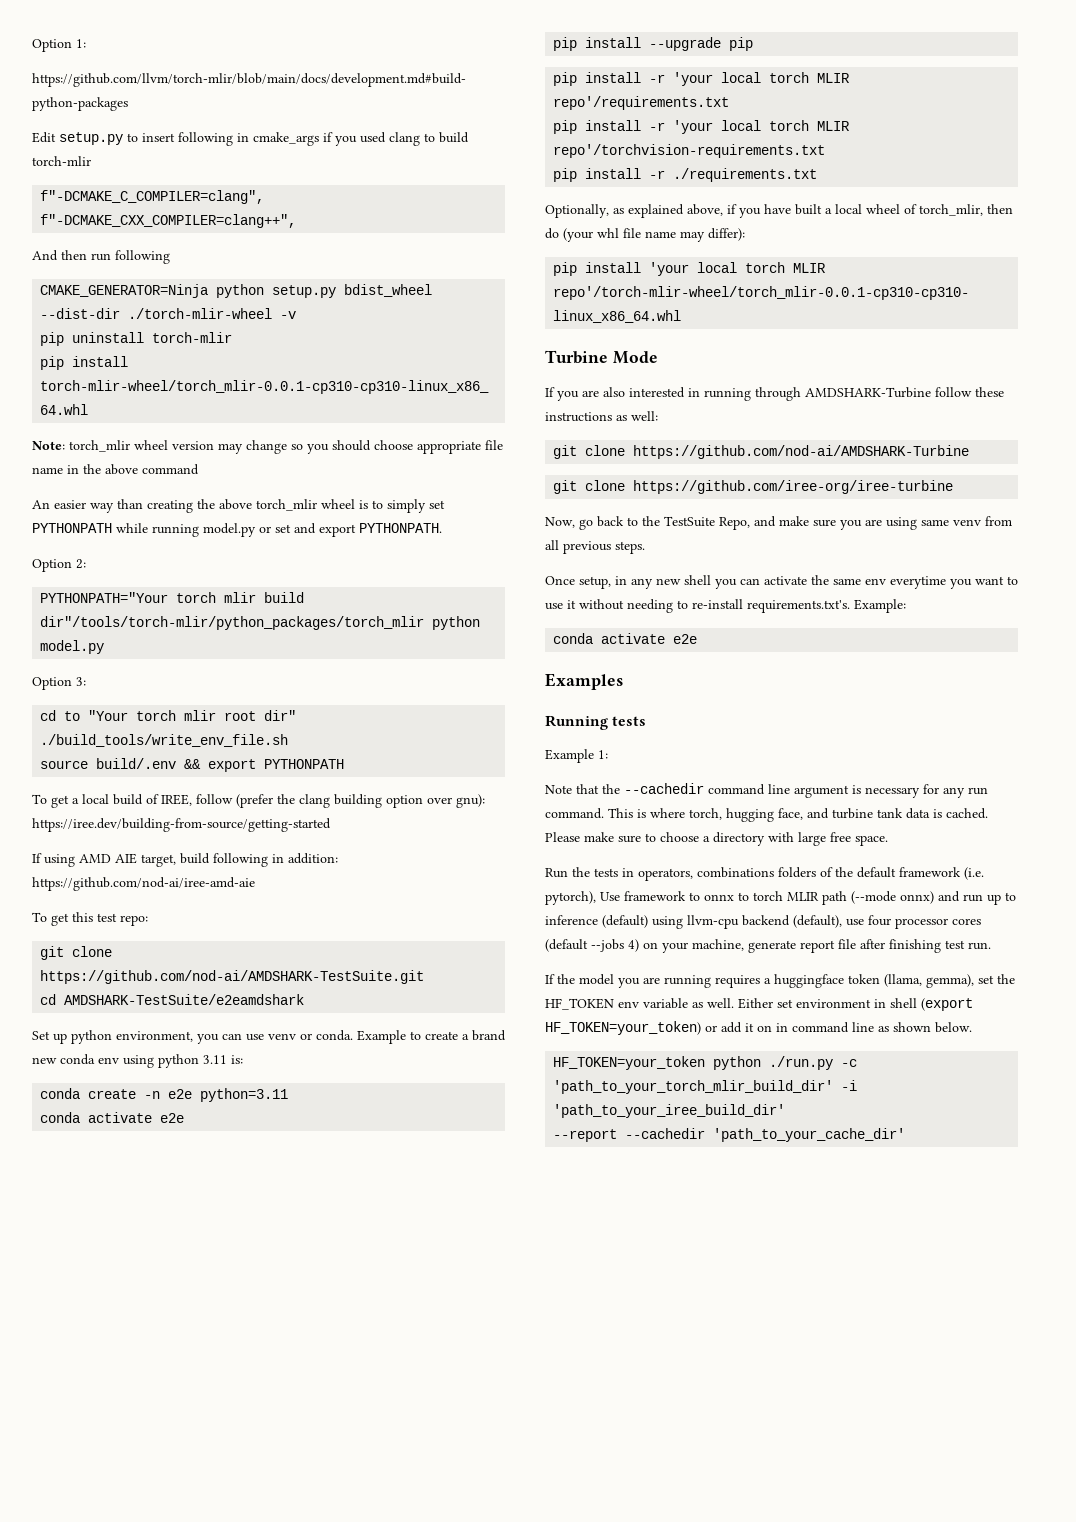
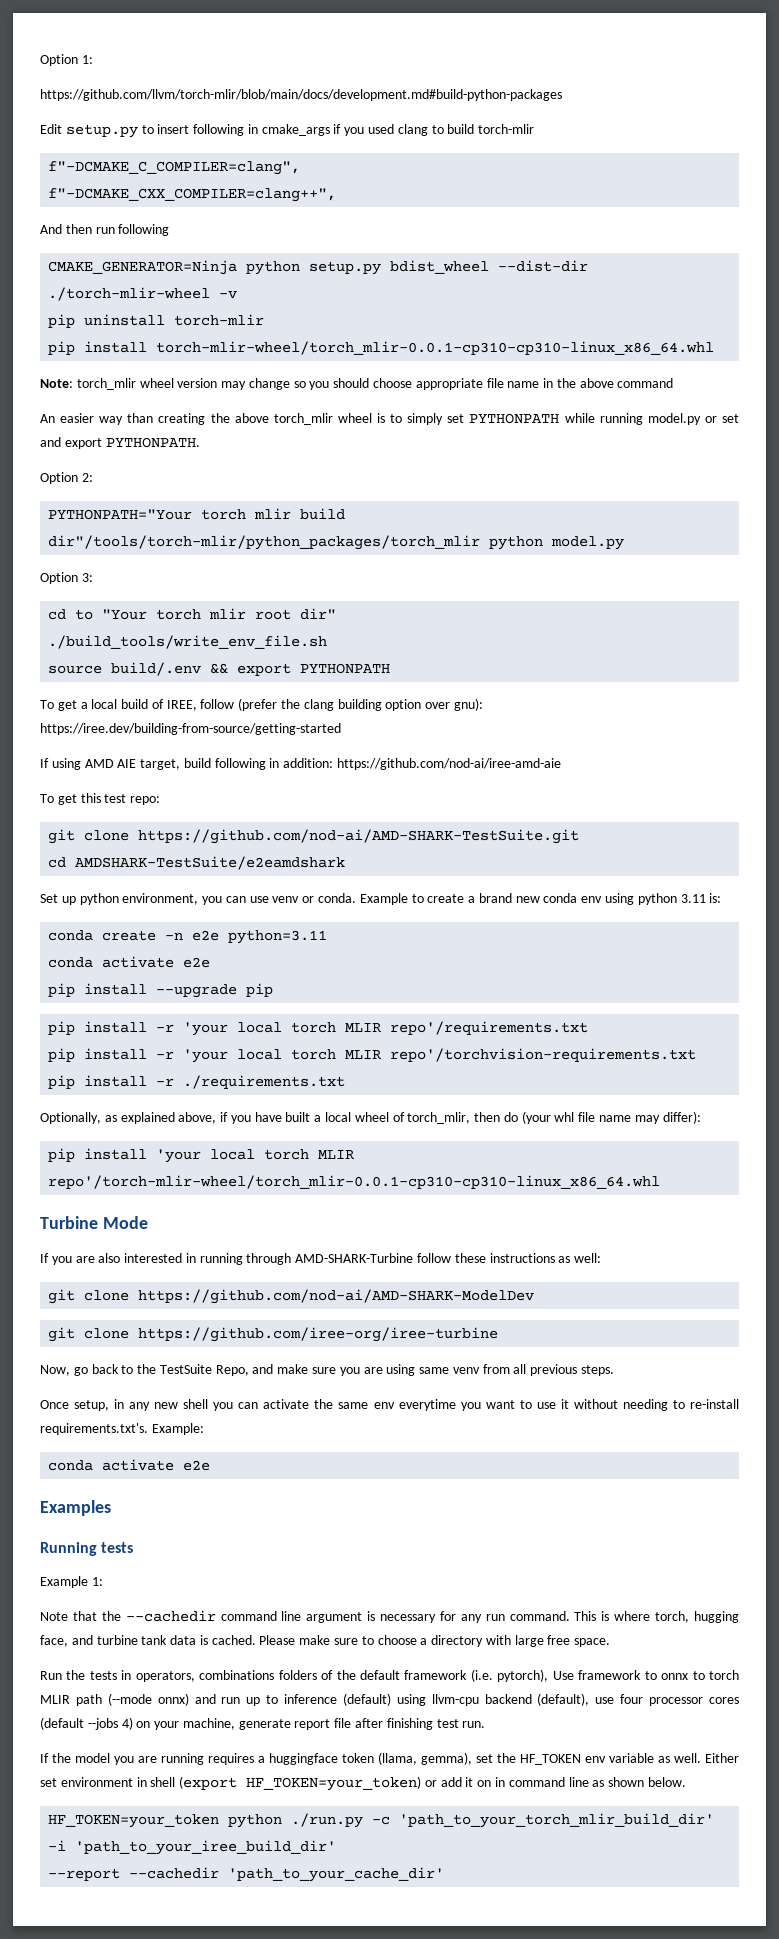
[40,970,425,984] https://github.com/nod-ai/AMDSHARK-TestSuite.git -> [138,829,580,844] https://github.com/nod-ai/AMD-SHARK-TestSuite.git
[805,387,931,398] AMDSHARK-Turbine -> [295,1253,414,1263] AMD-SHARK-Turbine
[633,445,970,459] https://github.com/nod-ai/AMDSHARK-Turbine -> [138,1289,535,1304] https://github.com/nod-ai/AMD-SHARK-ModelDev

